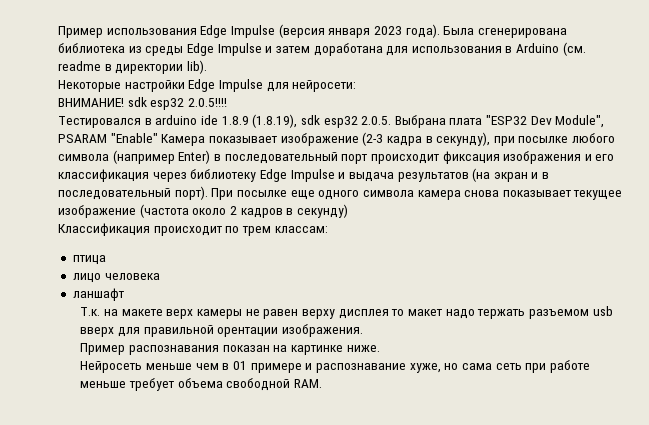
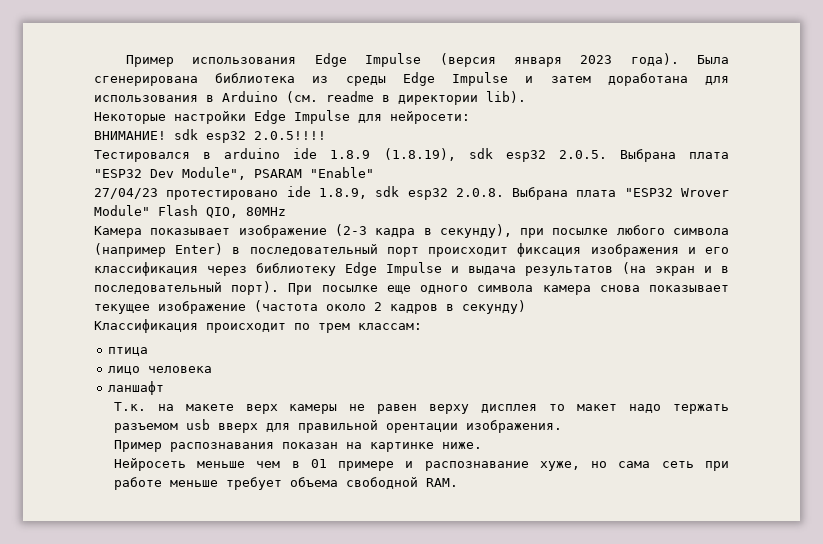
(158, 138) none -> [94,186,729,200] [94,205,286,218] // 27/04/23 протестировано ide 1.8.9, sdk esp32 2.0.8. Выбрана плата "ESPЗ2 Wrover Module" Flash QIO, 80MHz //

